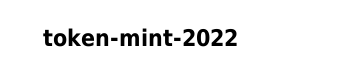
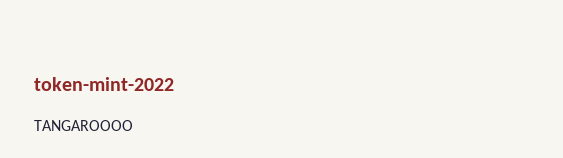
(238, 37) none -> [34,120,133,131] // TANGAROOOO

